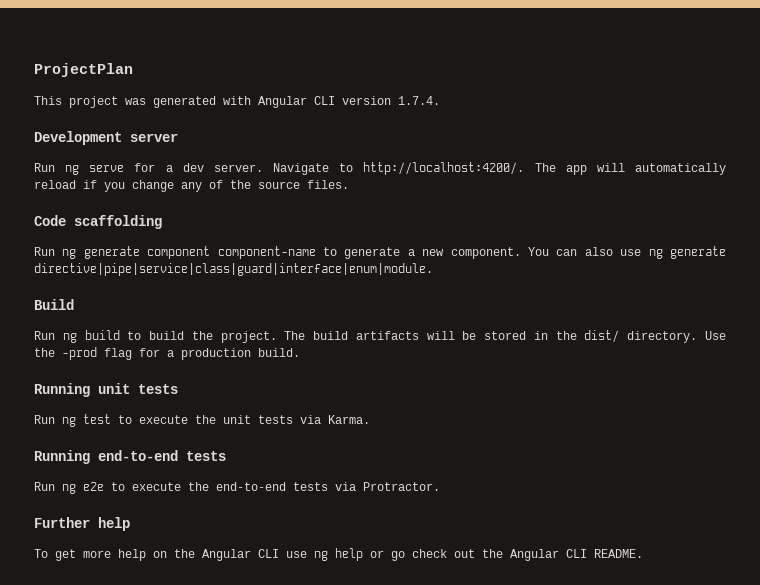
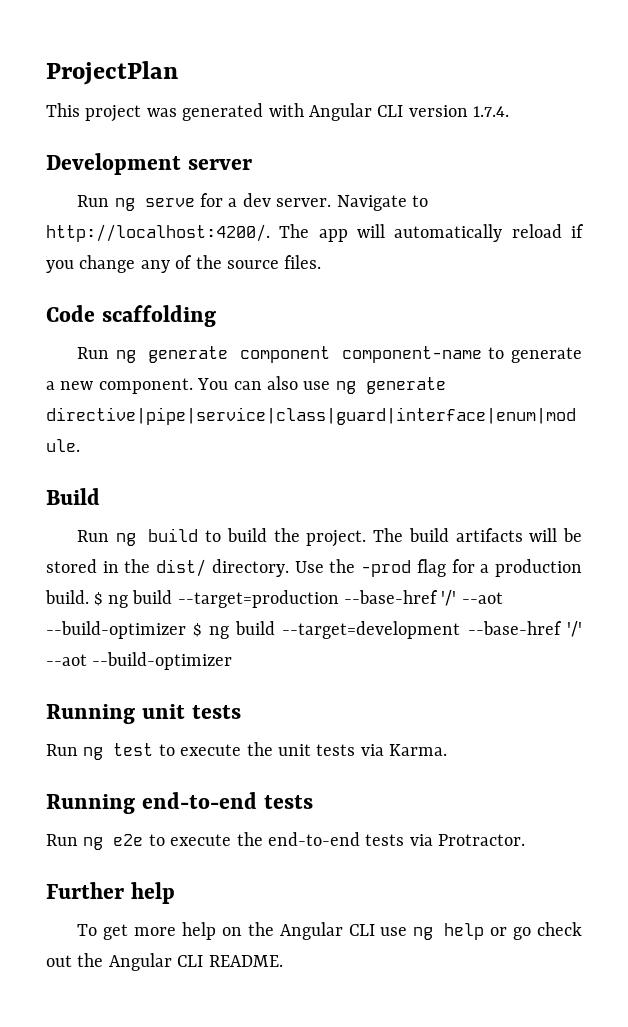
(300, 352) none -> [94,590,503,608] [46,621,583,639] [46,652,233,670] $ ng build --target=production --base-href '/' --aot --build-optimizer $ ng build --target=development --base-href '/' --aot --build-optimizer

